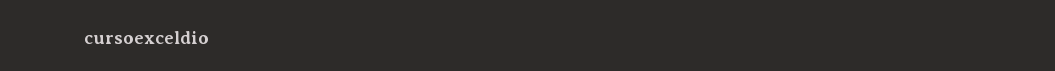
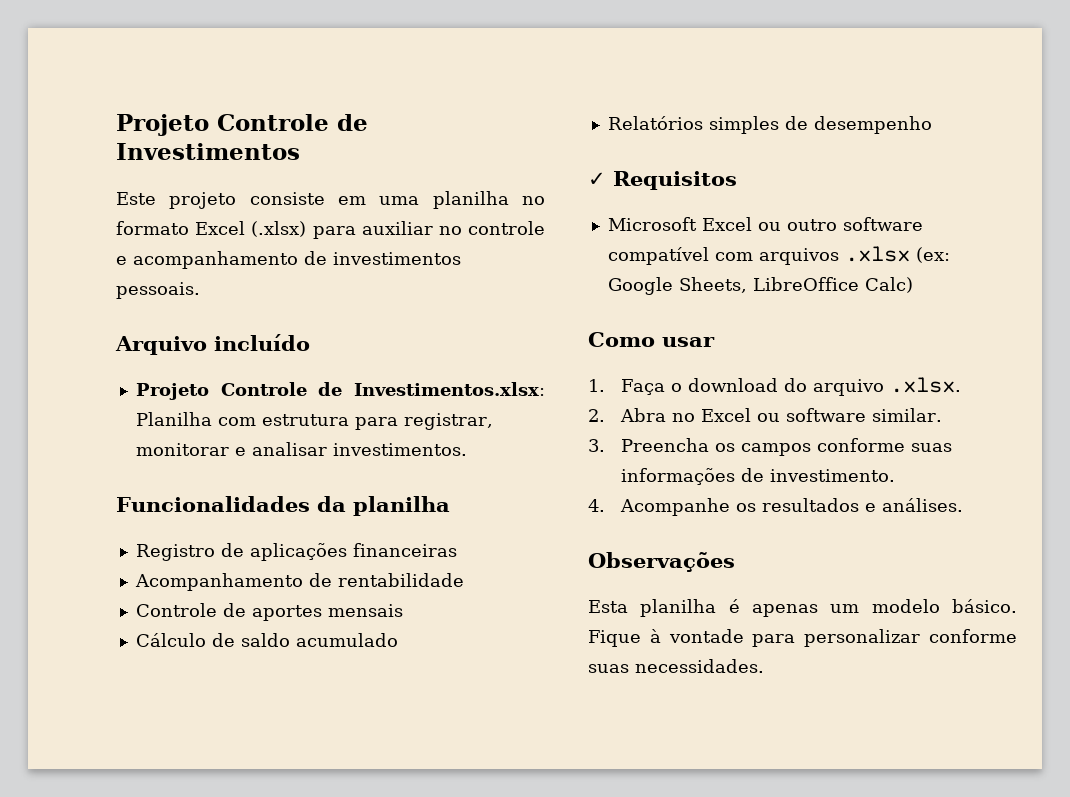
[84,31,209,44] cursoexceldio -> [116,114,368,136] [116,143,300,160] [116,191,545,209] [116,221,545,239] [116,251,461,269] [116,282,200,299] [115,334,310,355] [135,382,545,400] [135,412,493,430] [135,442,467,456] [116,496,450,516] [135,543,457,561] [134,573,464,591] [135,603,403,621] [135,633,398,647] [607,116,932,134] [588,171,737,190] [607,217,923,231] [607,246,950,265] [607,277,913,295] [588,332,715,347] [588,377,961,396] [588,408,942,422] [588,438,952,456] [620,468,895,485] [588,498,963,516] [588,552,735,572] [588,599,1017,617] [588,629,1017,647] [588,659,764,673] Projeto Controle de Investimentos // Este projeto consiste em uma planilha no formato Excel (.xlsx) para auxiliar no controle e acompanhamento de investimentos pessoais. // Arquivo incluído // Projeto Controle de Investimentos.xlsx: Planilha com estrutura para registrar, monitorar e analisar investimentos. // Funcionalidades da planilha // Registro de aplicações financeiras // Acompanhamento de rentabilidade // Controle de aportes mensais // Cálculo de saldo acumulado // Relatórios simples de desempenho // ✓ Requisitos // Microsoft Excel ou outro software compatível com arquivos .xlsx (ex: Google Sheets, LibreOffice Calc) // Como usar // 1. Faça o download do arquivo .xlsx. // 2. Abra no Excel ou software similar. // 3. Preencha os campos conforme suas informações de investimento. // 4. Acompanhe os resultados e análises. // Observações // Esta planilha é apenas um modelo básico. Fique à vontade para personalizar conforme suas necessidades.

